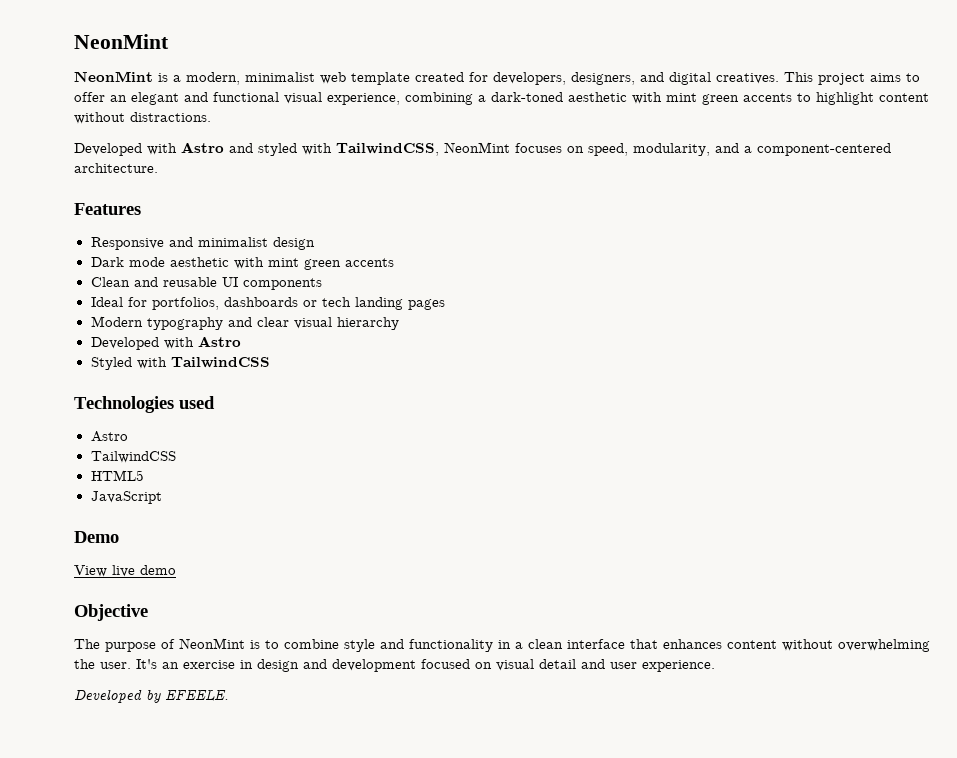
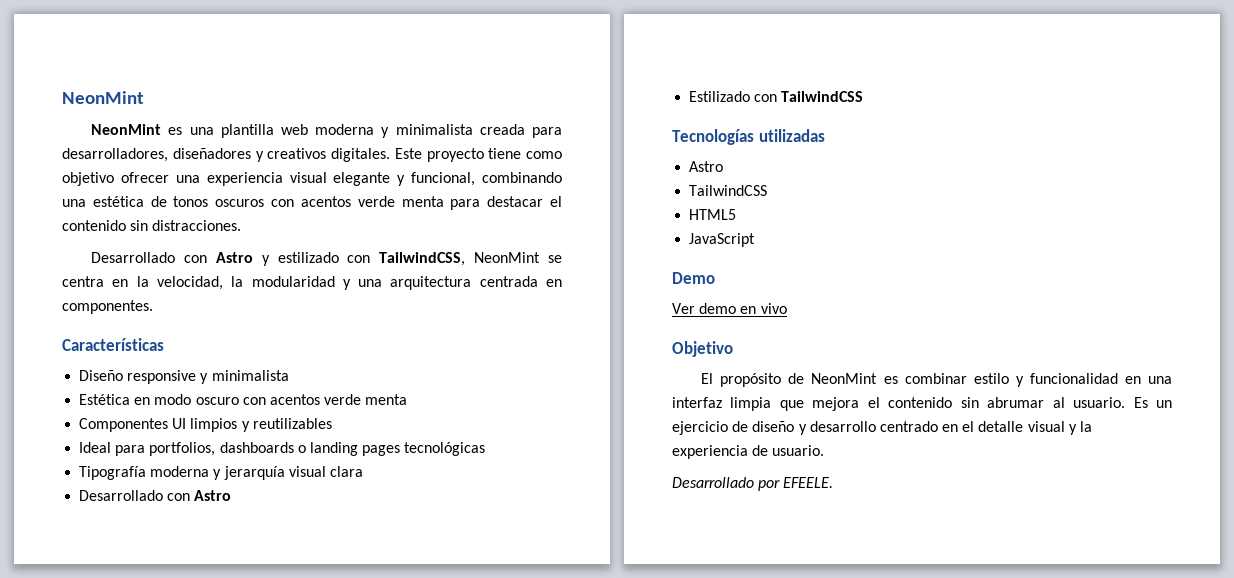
[158,72,920,85] [74,92,929,105] [74,112,211,124] [74,142,891,156] [74,163,158,173] [74,203,141,215] [90,237,315,250] [90,257,394,270] [90,277,322,290] is a modern, minimalist web template created for developers, designers, and digital creatives. This project aims to offer an elegant and functional visual experience, combining a dark-toned aesthetic with mint green accents to highlight content without distractions. // Developed with Astro and styled with TailwindCSS, NeonMint focuses on speed, modularity, and a component-centered architecture. // Features // Responsive and minimalist design // Dark mode aesthetic with mint green accents // Clean and reusable UI components -> [168,124,562,138] [62,148,562,162] [62,172,562,186] [62,196,562,210] [62,220,242,231] [91,252,562,266] [62,276,562,290] [62,300,153,314] [62,338,164,351] [79,370,289,384] [79,394,408,405] [79,418,332,432] es una plantilla web moderna y minimalista creada para desarrolladores, diseñadores y creativos digitales. Este proyecto tiene como objetivo ofrecer una experiencia visual elegante y funcional, combinando una estética de tonos oscuros con acentos verde menta para destacar el contenido sin distracciones. // Desarrollado con Astro y estilizado con TailwindCSS, NeonMint se centra en la velocidad, la modularidad y una arquitectura centrada en componentes. // Características // Diseño responsive y minimalista // Estética en modo oscuro con acentos verde menta // Componentes UI limpios y reutilizables
[127,297,147,307] for -> [115,445,146,456] para
[302,297,351,307] or tech -> [297,445,306,453] o
[90,316,399,330] [90,336,241,350] [90,357,270,370] [74,396,215,413] // Modern typography and clear visual hierarchy // Developed with Astro // Styled with TailwindCSS // Technologies used -> [404,442,486,456] [79,466,363,480] [79,490,232,501] [689,91,864,102] [672,129,825,145] tecnológicas // Tipografía moderna y jerarquía visual clara // Desarrollado con Astro // Estilizado con TailwindCSS // Tecnologías utilizadas
[74,565,135,577] View live -> [672,303,695,314] Ver
[74,604,148,621] [74,638,930,652] [74,659,715,672] [74,689,161,703] // Objective // The purpose of NeonMint is to combine style and functionality in a clean interface that enhances content without overwhelming the user. It's an exercise in design and development focused on visual detail and user experience. // Developed by -> [740,303,787,314] [672,341,733,357] [701,373,1172,387] [672,397,1172,411] [672,421,1093,435] [672,445,825,459] [672,477,781,491] en vivo // Objetivo // El propósito de NeonMint es combinar estilo y funcionalidad en una interfaz limpia que mejora el contenido sin abrumar al usuario. Es un ejercicio de diseño y desarrollo centrado en el detalle visual y la experiencia de usuario. // Desarrollado por

